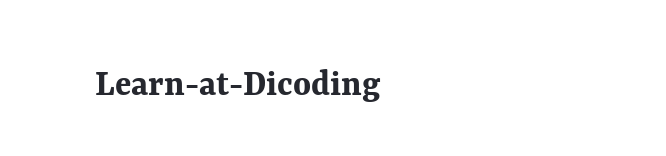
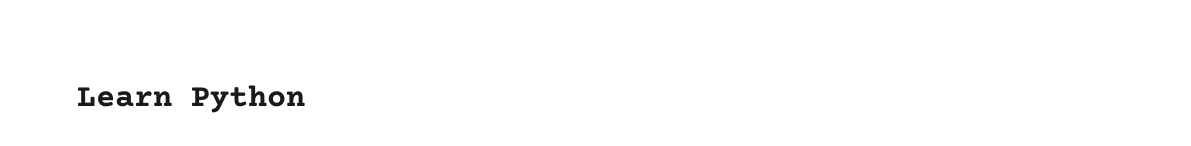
[95,69,381,102] Learn-at-Dicoding -> [77,85,305,113] Learn Python

